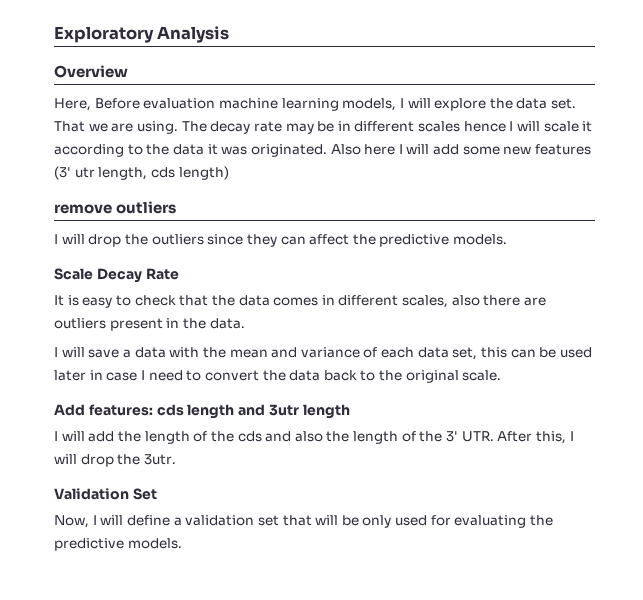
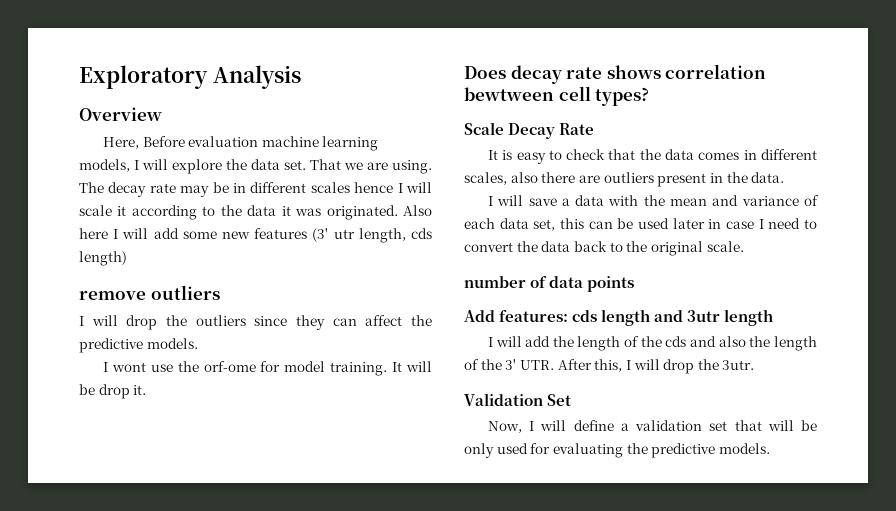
(508, 239) none -> [102,361,432,376] [79,384,147,399] [464,64,767,84] [464,86,650,106] // I wont use the orf-ome for model training. It will be drop it. // Does decay rate shows correlation bewtween cell types?
(502, 375) none -> [464,276,635,292] // number of data points

